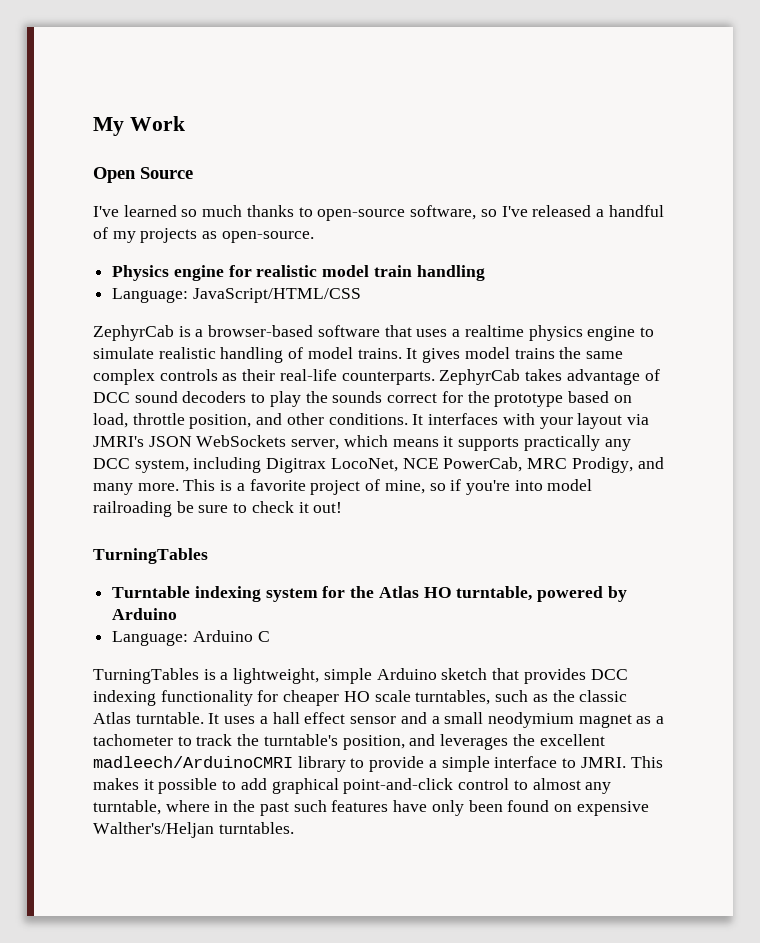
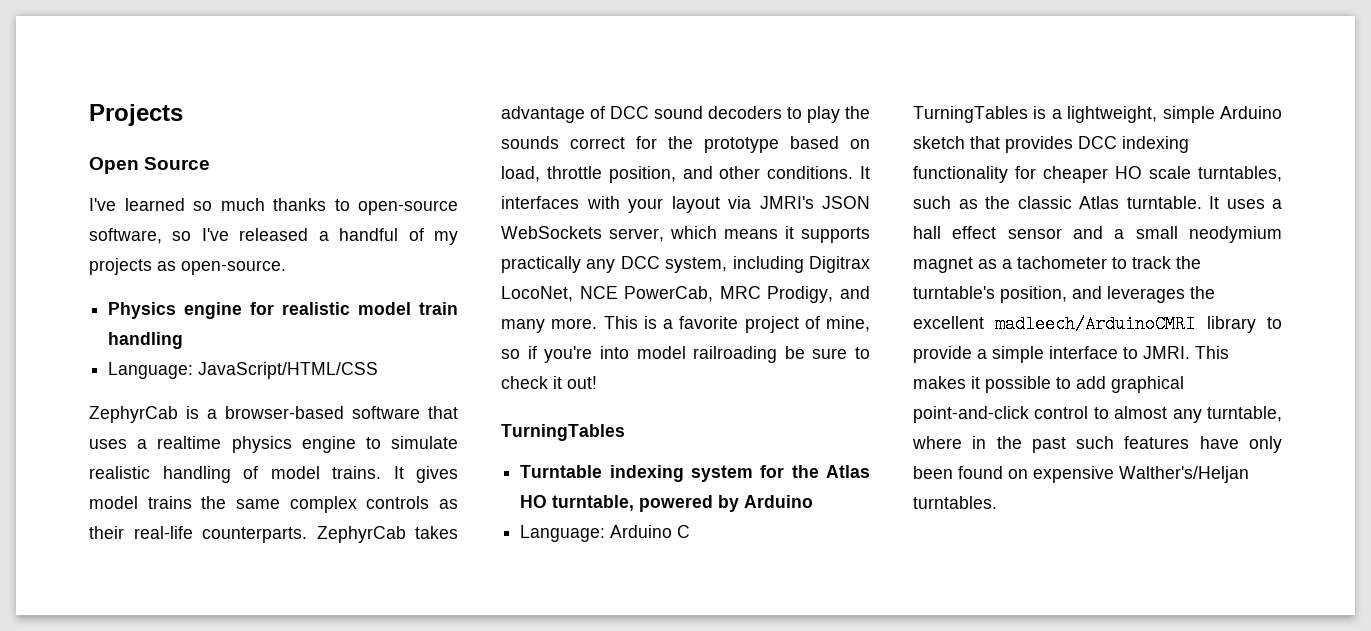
[93,116,185,136] My Work -> [89,104,183,126] Projects

